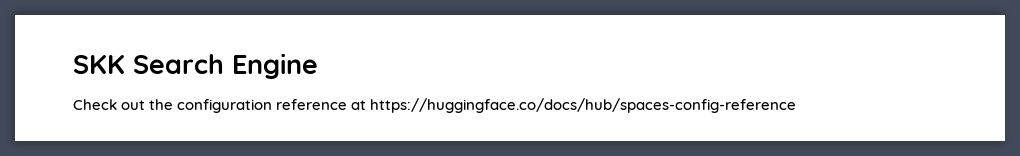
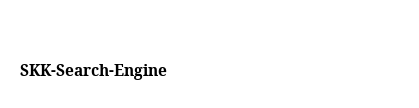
[73,53,318,79] [73,98,797,113] SKK Search Engine // Check out the configuration reference at https://huggingface.co/docs/hub/spaces-config-reference -> [20,64,167,80] SKK-Search-Engine

